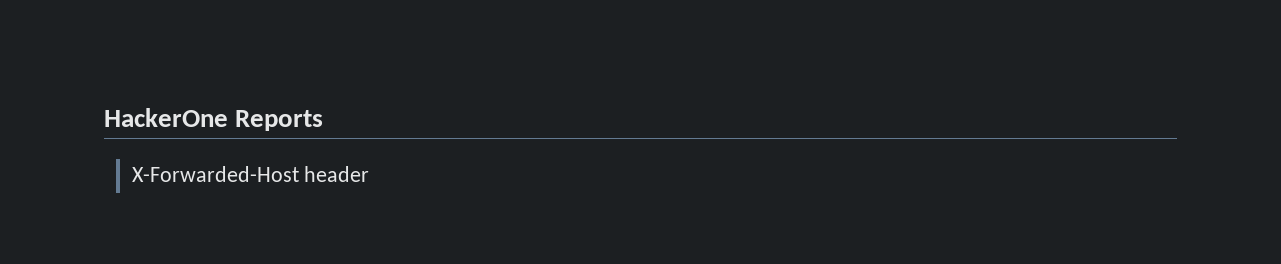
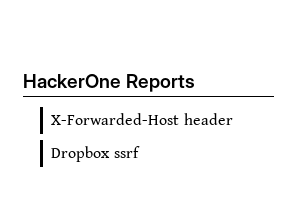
(370, 174) none -> [51,146,140,162] // Dropbox ssrf

